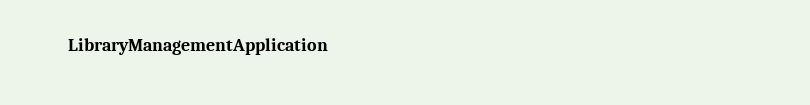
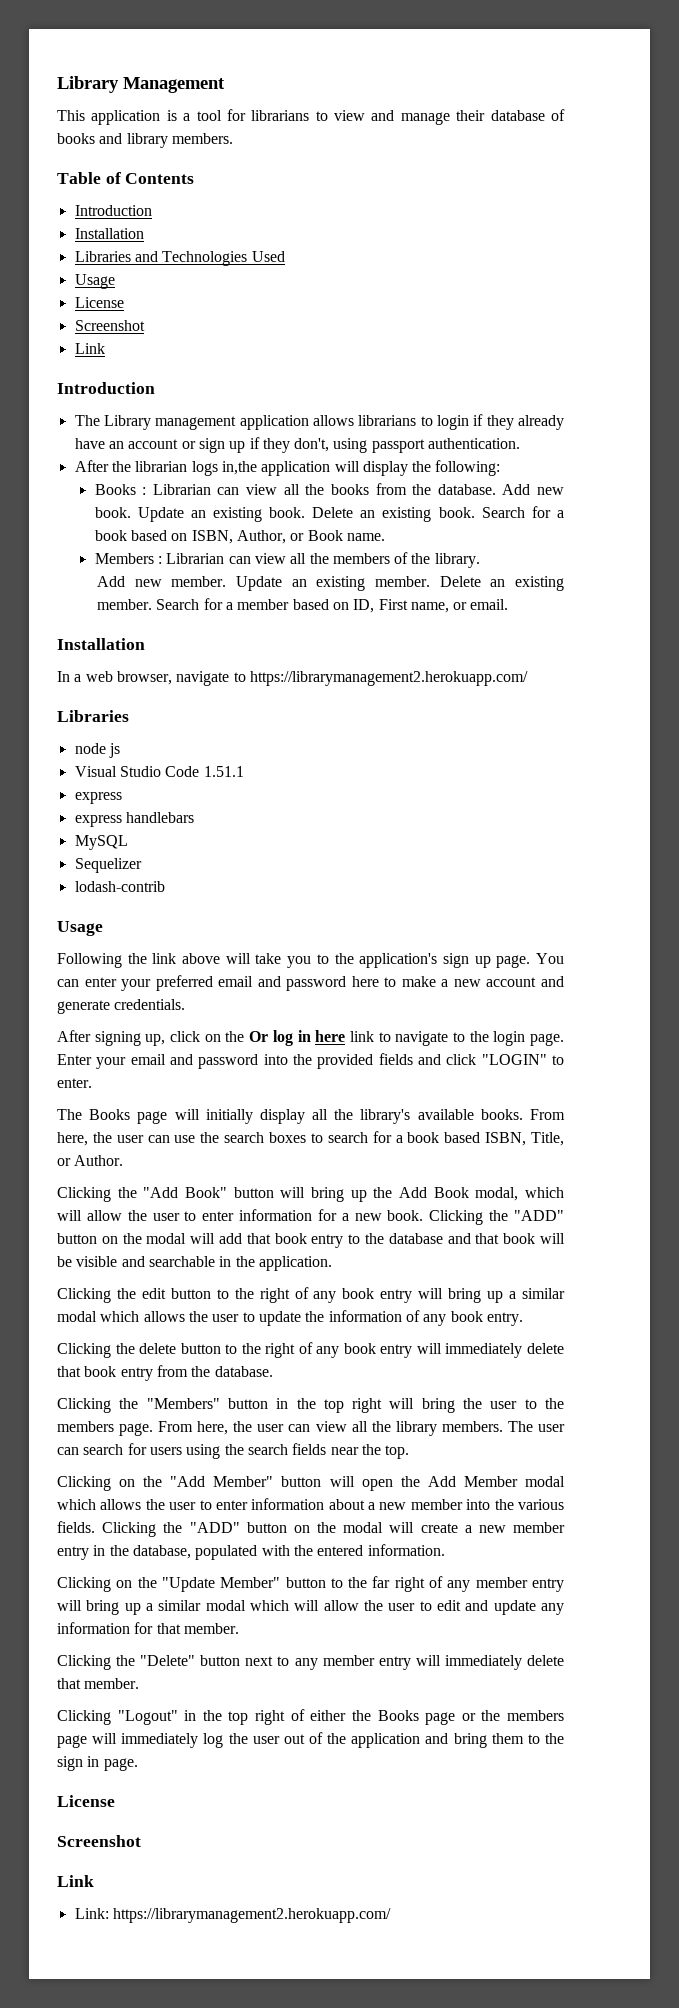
[68,38,328,55] LibraryManagementApplication -> [57,76,225,93] [57,109,565,125] [57,133,233,148] [57,172,195,184] [74,205,152,216] [74,228,144,239] [74,251,285,266] [74,274,115,289] [74,297,124,308] [74,320,145,331] [74,343,105,354] [57,382,155,394] [74,414,564,430] [74,437,521,453] [74,460,501,476] [94,483,564,495] [94,506,565,522] [94,530,385,544] [94,552,480,568] [96,576,565,591] [96,598,509,613] [57,638,145,650] [57,671,528,686] [57,710,129,722] [74,743,120,758] [74,766,244,777] [74,792,122,804] [74,812,194,827] [74,835,128,850] [74,858,142,873] [74,881,165,892] [57,921,103,936] [57,953,564,968] [57,975,565,991] [57,999,186,1014] [57,1030,564,1046] [57,1053,564,1069] [57,1078,92,1088] [57,1109,565,1124] [57,1131,564,1146] [57,1155,124,1166] [57,1187,564,1202] [57,1209,565,1225] [57,1233,566,1248] [57,1256,332,1271] [57,1287,565,1303] [57,1310,523,1326] [57,1342,565,1358] [57,1365,273,1381] [57,1398,565,1413] [57,1421,565,1436] [57,1443,410,1459] [57,1476,566,1491] [57,1498,565,1510] [57,1521,565,1537] [57,1544,445,1560] [57,1576,565,1592] [57,1600,564,1615] [57,1622,239,1634] [57,1655,564,1670] [57,1678,140,1689] [57,1709,565,1725] [57,1732,565,1748] [57,1756,138,1771] [57,1795,115,1807] [57,1835,141,1847] [57,1875,94,1887] [74,1908,391,1923] Library Management // This application is a tool for librarians to view and manage their database of books and library members. // Table of Contents // Introduction // Installation // Libraries and Technologies Used // Usage // License // Screenshot // Link // Introduction // The Library management application allows librarians to login if they already have an account or sign up if they don't, using passport authentication. // After the librarian logs in,the application will display the following: // Books : Librarian can view all the books from the database. Add new book. Update an existing book. Delete an existing book. Search for a book based on ISBN, Author, or Book name. // Members : Librarian can view all the members of the library. // Add new member. Update an existing member. Delete an existing member. Search for a member based on ID, First name, or email. // Installation // In a web browser, navigate to https://librarymanagement2.herokuapp.com/ // Libraries // node js // Visual Studio Code 1.51.1 // express // express handlebars // MySQL // Sequelizer // lodash-contrib // Usage // Following the link above will take you to the application's sign up page. You can enter your preferred email and password here to make a new account and generate credentials. // After signing up, click on the Or log in here link to navigate to the login page. Enter your email and password into the provided fields and click "LOGIN" to enter. // The Books page will initially display all the library's available books. From here, the user can use the search boxes to search for a book based ISBN, Title, or Author. // Clicking the "Add Book" button will bring up the Add Book modal, which will allow the user to enter information for a new book. Clicking the "ADD" button on the modal will add that book entry to the database and that book will be visible and searchable in the application. // Clicking the edit button to the right of any book entry will bring up a similar modal which allows the user to update the information of any book entry. // Clicking the delete button to the right of any book entry will immediately delete that book entry from the database. // Clicking the "Members" button in the top right will bring the user to the members page. From here, the user can view all the library members. The user can search for users using the search fields near the top. // Clicking on the "Add Member" button will open the Add Member modal which allows the user to enter information about a new member into the various fields. Clicking the "ADD" button on the modal will create a new member entry in the database, populated with the entered information. // Clicking on the "Update Member" button to the far right of any member entry will bring up a similar modal which will allow the user to edit and update any information for that member. // Clicking the "Delete" button next to any member entry will immediately delete that member. // Clicking "Logout" in the top right of either the Books page or the members page will immediately log the user out of the application and bring them to the sign in page. // License // Screenshot // Link // Link: https://librarymanagement2.herokuapp.com/

